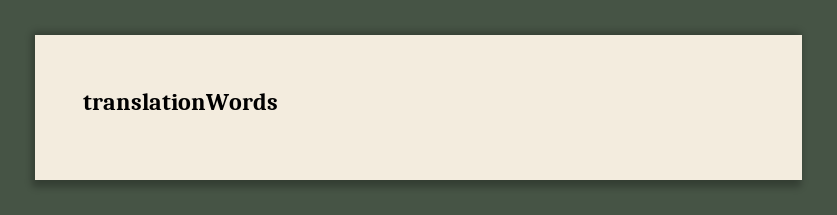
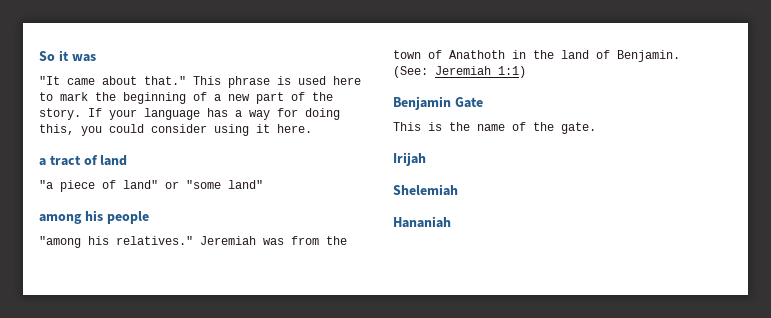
[83,93,278,110] translationWords -> [39,50,96,62] [39,76,361,88] [39,92,333,104] [39,108,340,120] [39,124,312,136] [39,155,128,166] [39,180,263,192] [39,210,149,224] [39,236,347,248] [393,50,680,62] [393,66,526,78] [393,96,483,110] [393,122,596,134] [393,152,426,166] [393,184,458,196] [393,216,451,228] So it was // "It came about that." This phrase is used here to mark the beginning of a new part of the story. If your language has a way for doing this, you could consider using it here. // a tract of land // "a piece of land" or "some land" // among his people // "among his relatives." Jeremiah was from the town of Anathoth in the land of Benjamin. (See: Jeremiah 1:1) // Benjamin Gate // This is the name of the gate. // Irijah // Shelemiah // Hananiah

